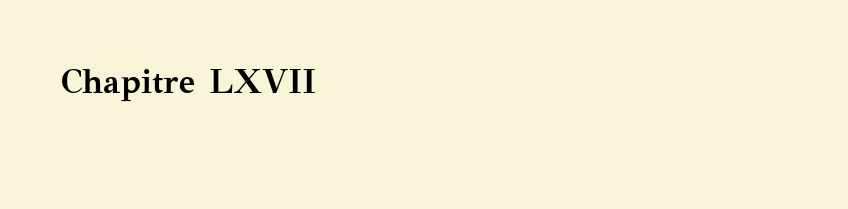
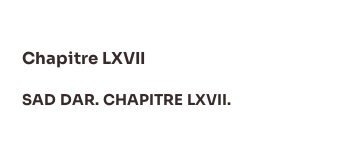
(316, 81) none -> [22,93,232,106] // SAD DAR. CHAPITRE LXVII.

